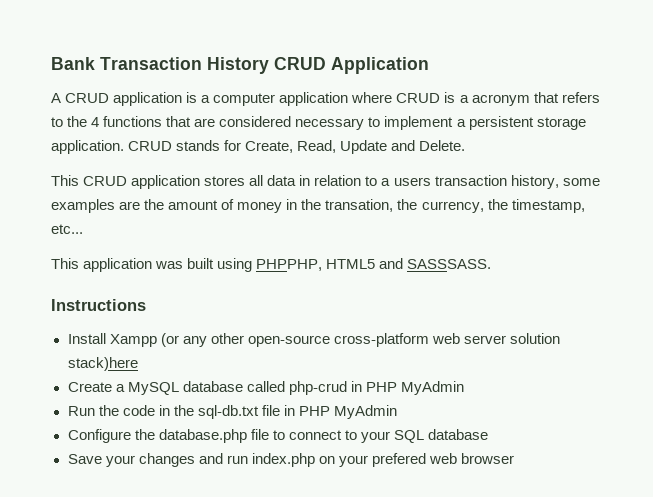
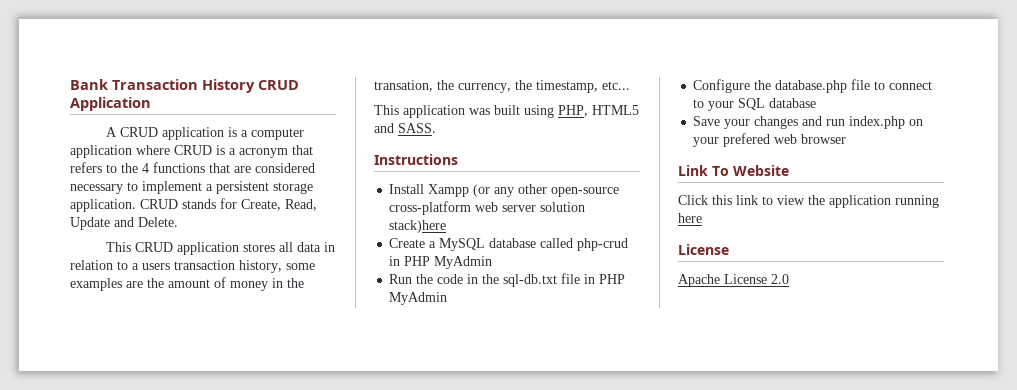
[256,259,323,271] PHPPHP, -> [558,105,588,117] PHP,
[407,259,492,269] SASSSASS. -> [398,123,436,133] SASS.
(514, 458) none -> [678,165,789,176] [678,195,939,208] [678,213,702,223] [678,244,729,255] [678,274,789,287] // Link To Website // Click this link to view the application running here // License // Apache License 2.0

